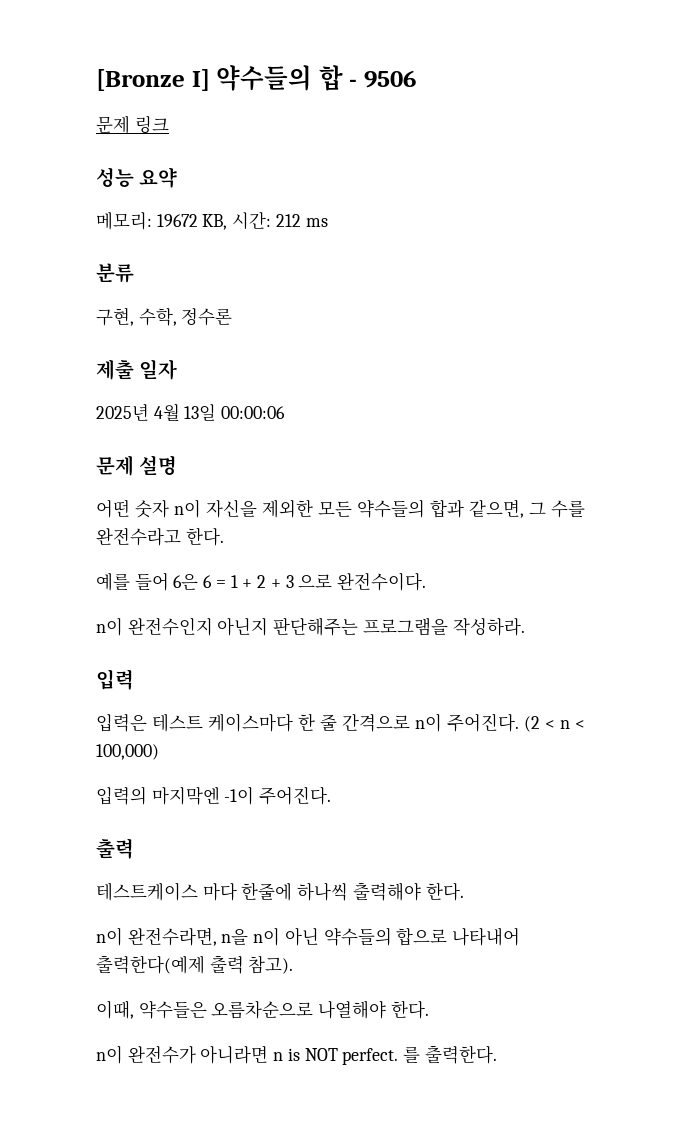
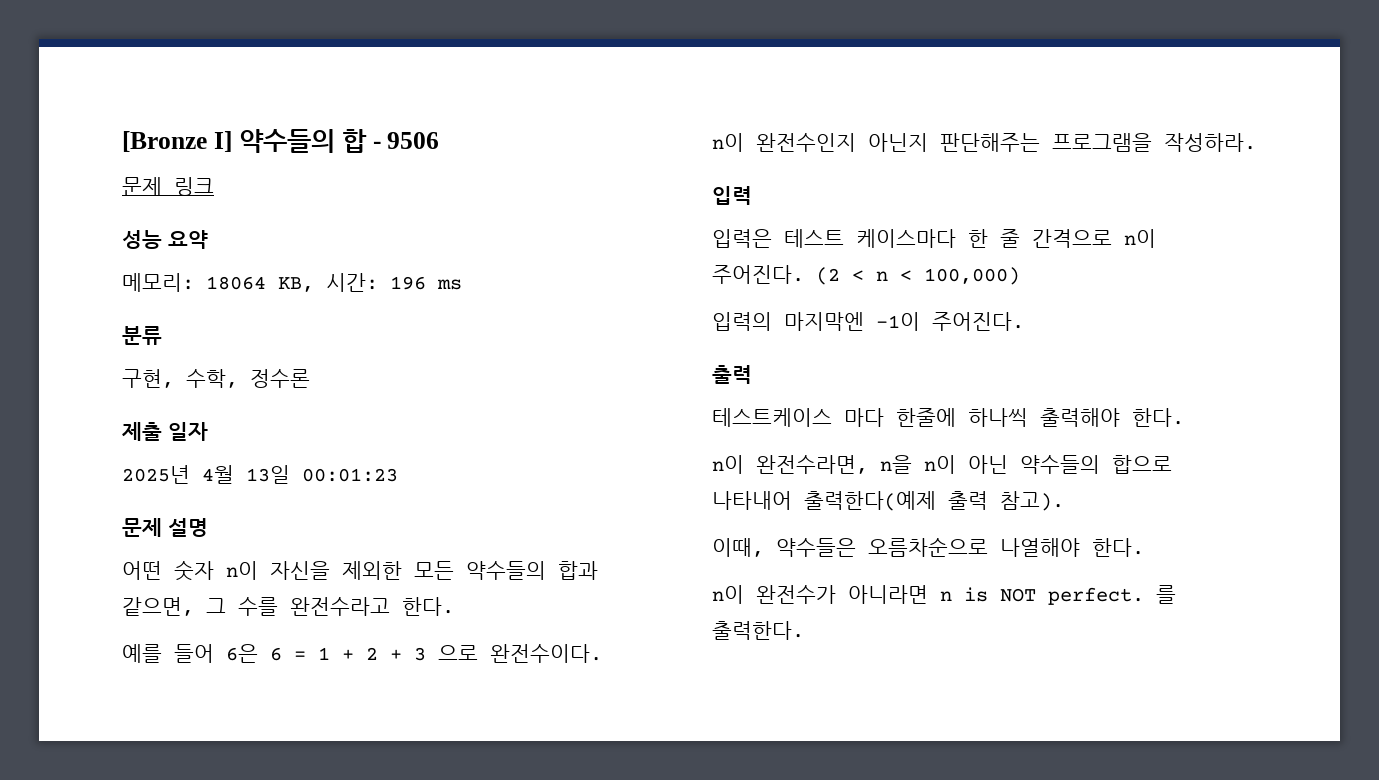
[156,214,198,227] 19672 -> [206,276,266,290] 18064
[275,214,301,227] 212 -> [390,276,426,290] 196
[221,406,286,419] 00:00:06 -> [302,468,398,482] 00:01:23

